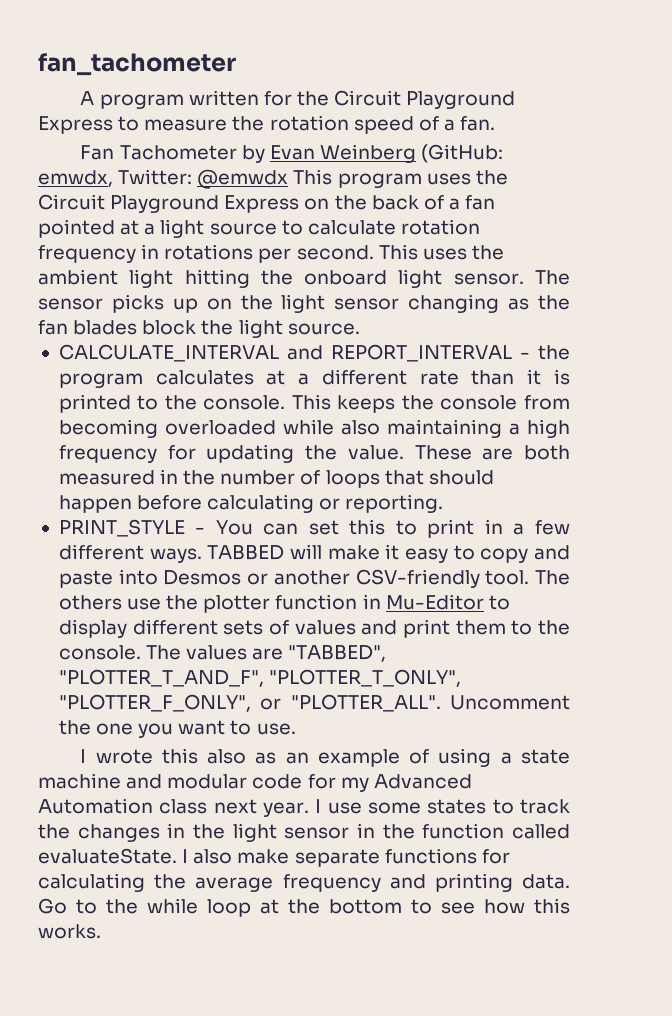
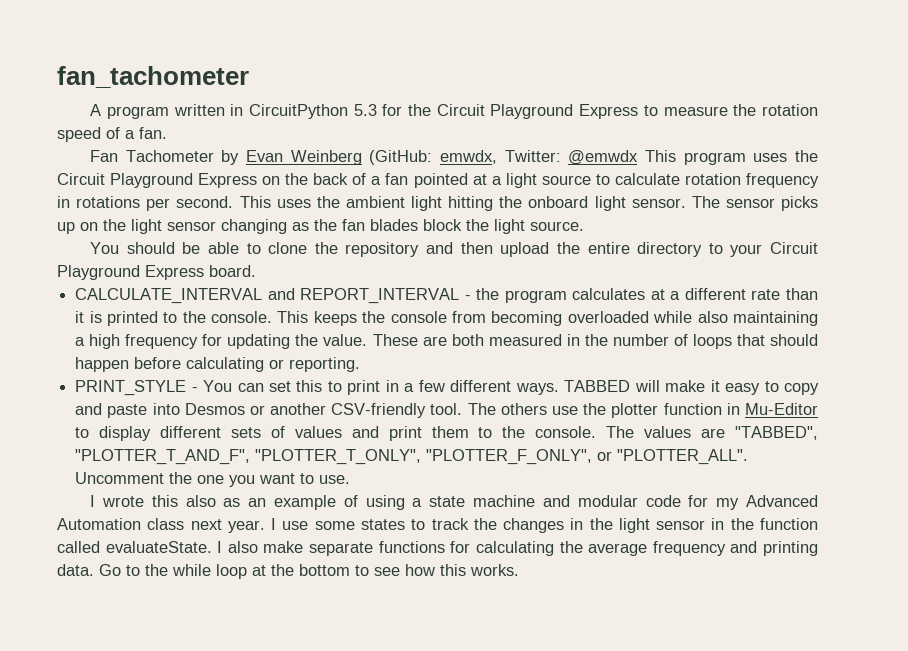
(259, 98) none -> [230,104,377,119] in CircuitPython 5.3
(360, 329) none -> [90,242,819,257] [57,265,256,280] // You should be able to clone the repository and then upload the entire directory to your Circuit Playground Express board.

